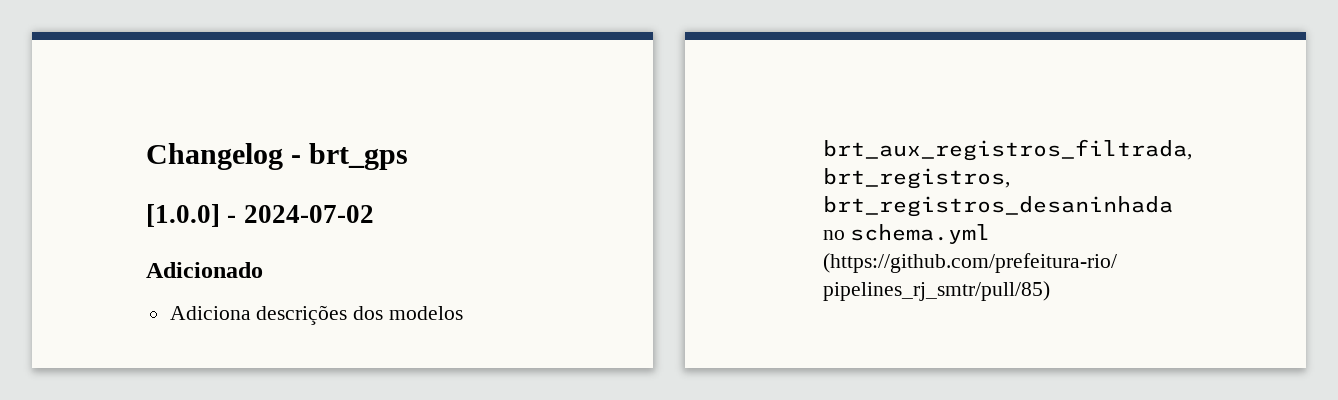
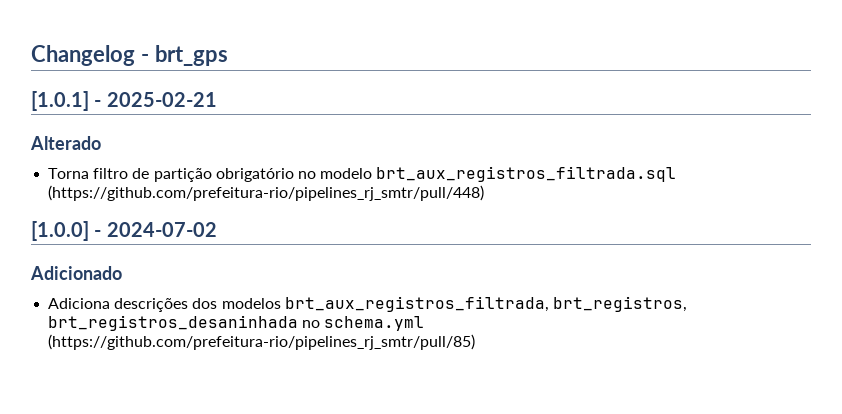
(409, 156) none -> [31,91,217,111] [30,136,101,150] [48,166,677,182] [48,185,485,201] // [1.0.1] - 2025-02-21 // Alterado // Torna filtro de partição obrigatório no modelo brt_aux_registros_filtrada.sql (https://github.com/prefeitura-rio/pipelines_rj_smtr/pull/448)

